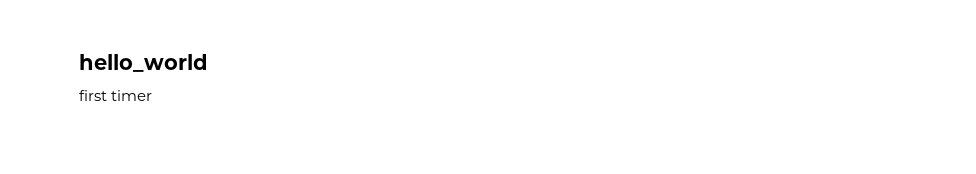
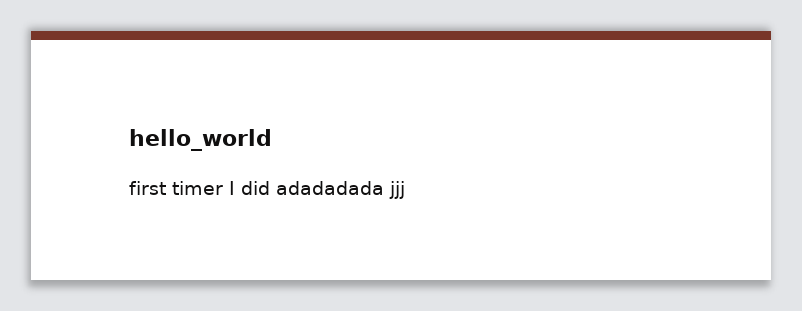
(153, 95) none -> [229,181,405,199] I did adadadada jjj

